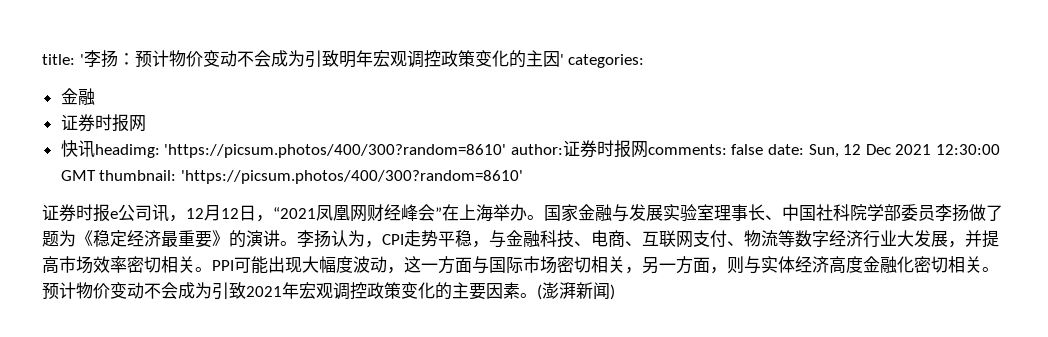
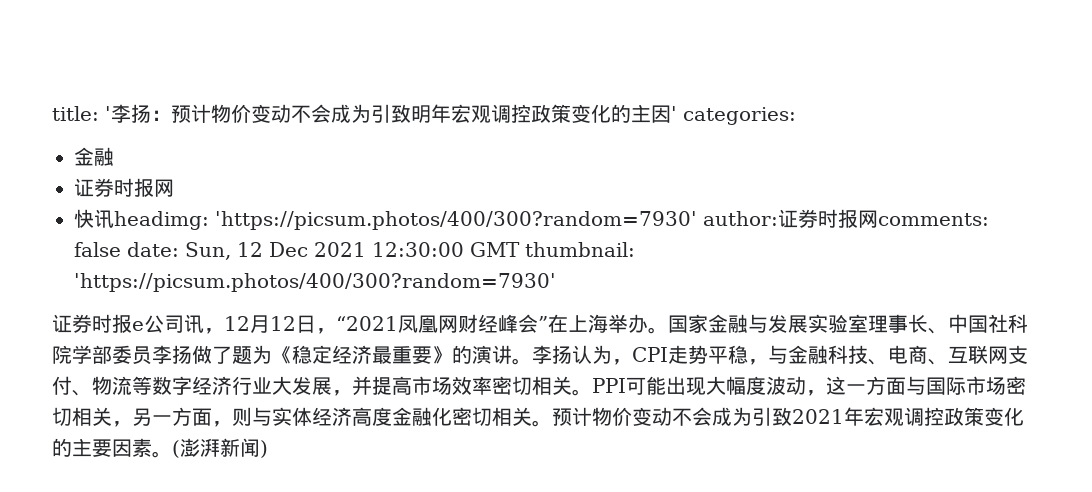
[164,144,507,158] 'https://picsum.photos/400/300?random=8610' -> [215,211,697,230] 'https://picsum.photos/400/300?random=7930'
[180,170,523,184] 'https://picsum.photos/400/300?random=8610' -> [74,273,556,292] 'https://picsum.photos/400/300?random=7930'

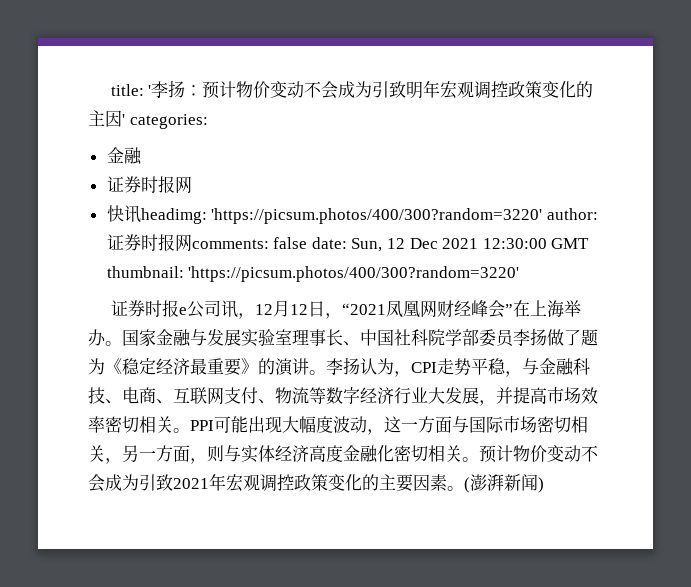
[215,211,697,230] 'https://picsum.photos/400/300?random=7930' -> [211,208,543,224] 'https://picsum.photos/400/300?random=3220'
[74,273,556,292] 'https://picsum.photos/400/300?random=7930' -> [188,266,520,282] 'https://picsum.photos/400/300?random=3220'

